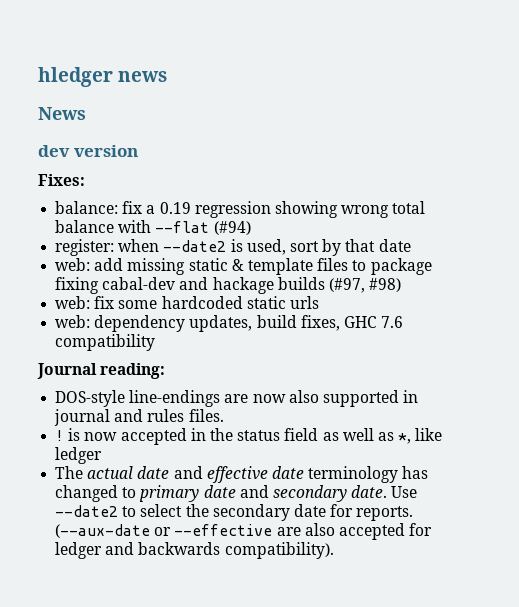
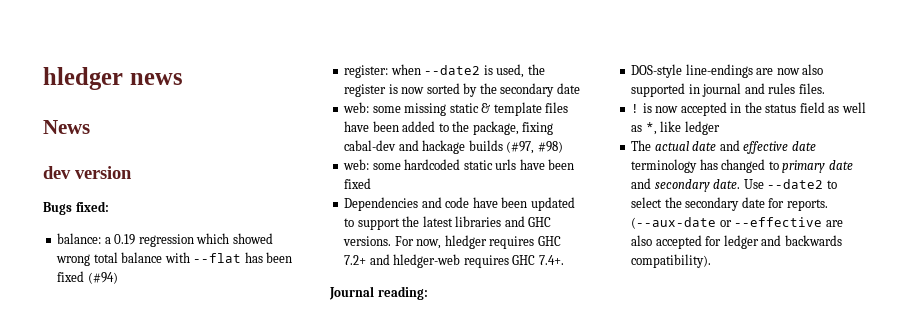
[38,174,85,186] Fixes: -> [43,201,109,215] Bugs fixed:
[122,201,143,214] fix -> (102, 238) none
[274,201,338,218] showing -> [196,233,273,244] which showed
(210, 227) none -> [244,252,293,263] [57,271,85,282] has been fixed
[289,239,376,256] sort by that -> [527,64,545,75] [344,83,555,97] the register is now sorted by the secondary
[94,258,124,271] add -> [372,106,401,113] some
[352,258,432,275] to package -> [344,121,519,135] have been added to the package,
[94,296,115,309] fix -> (370, 164) none
[55,315,404,332] [55,334,156,351] // web: dependency updates, build fixes, GHC 7.6 compatibility -> [519,159,575,170] [344,178,372,189] [344,197,575,211] [344,216,552,230] [343,235,561,249] [344,254,564,268] have been fixed // Dependencies and code have been updated to support the latest libraries and GHC versions. For now, hledger requires GHC 7.2+ and hledger-web requires GHC 7.4+.

